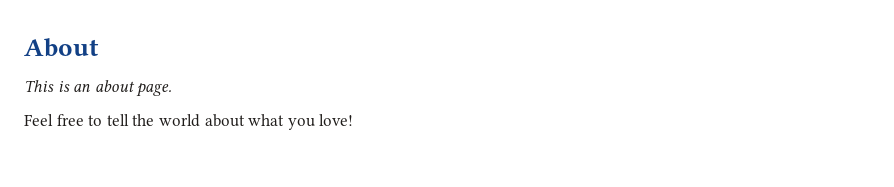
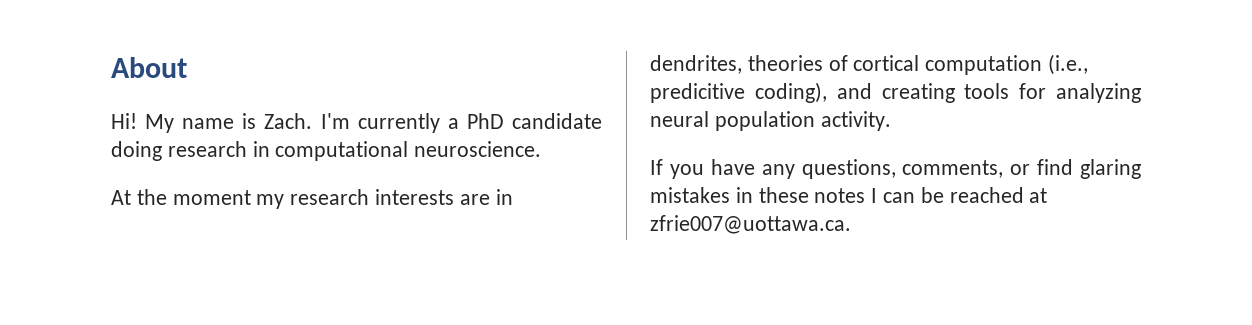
[24,80,173,97] [24,114,354,130] This is an about page. // Feel free to tell the world about what you love! -> [111,113,602,133] [111,141,542,161] [111,189,513,209] [650,54,1089,75] [650,82,1141,103] [650,111,891,131] [650,159,1141,179] [650,187,1048,203] [650,215,851,234] Hi! My name is Zach. I'm currently a PhD candidate doing research in computational neuroscience. // At the moment my research interests are in dendrites, theories of cortical computation (i.e., predicitive coding), and creating tools for analyzing neural population activity. // If you have any questions, comments, or find glaring mistakes in these notes I can be reached at zfrie007@uottawa.ca.

